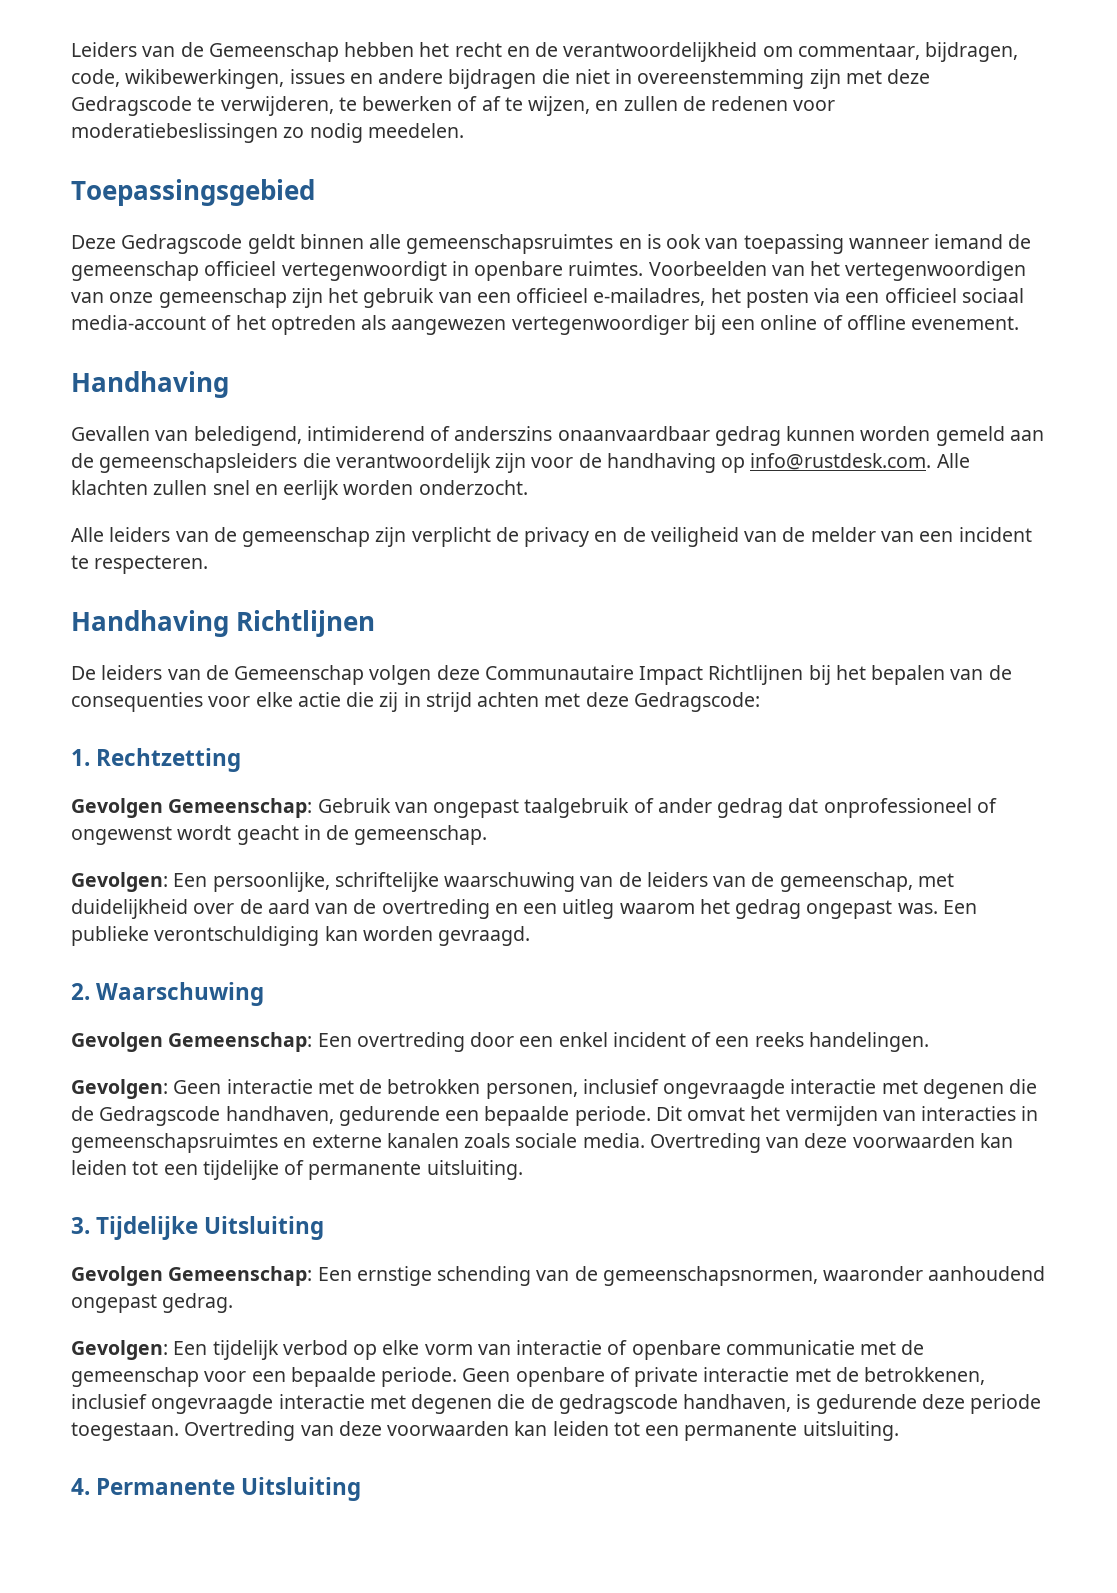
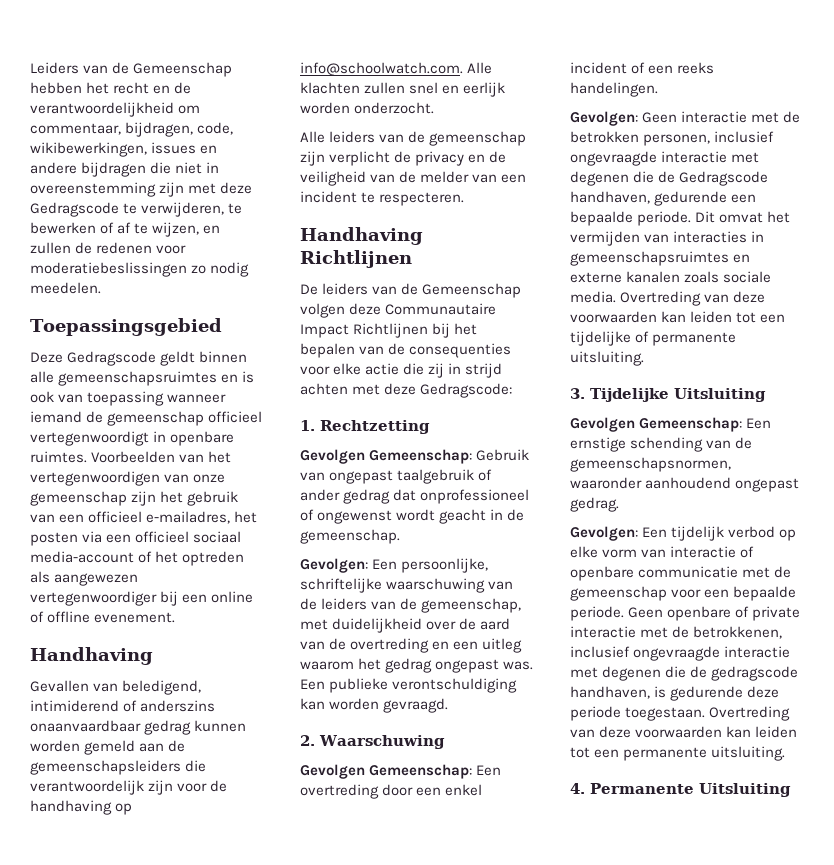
[750,453,932,470] info@rustdesk.com. -> [300,62,463,76] info@schoolwatch.com.

